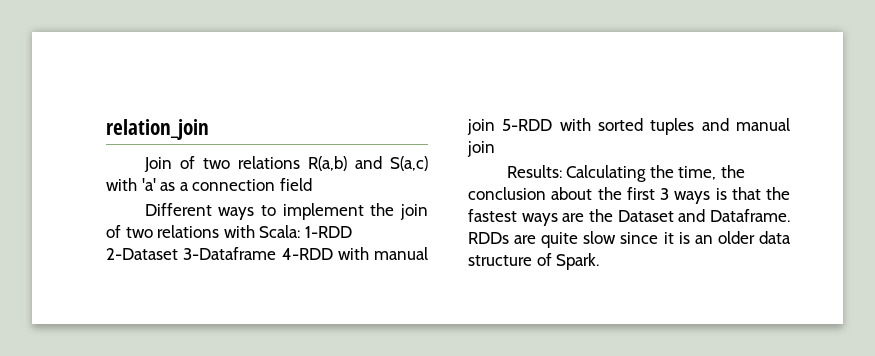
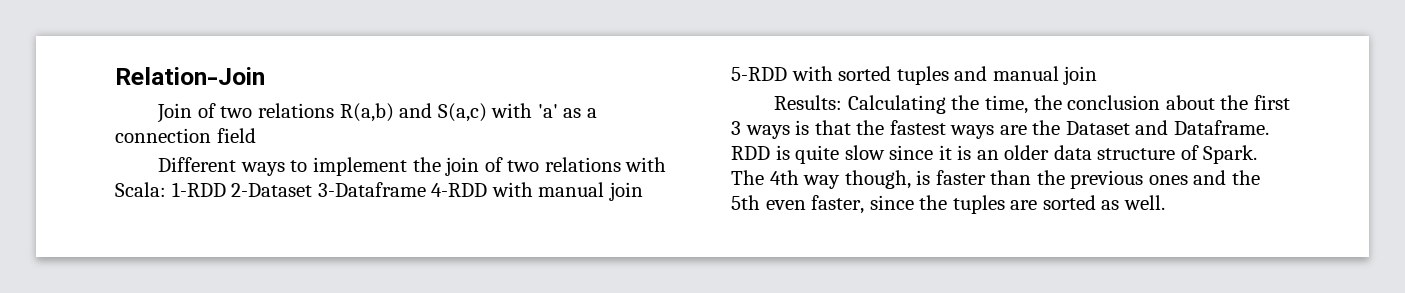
[106,119,209,140] relation_join -> [115,67,265,85] Relation-Join
[468,232,537,244] RDDs are -> [731,145,790,160] RDD is
(600, 261) none -> [731,170,1260,189] [731,195,1165,214] The 4th way though, is faster than the previous ones and the 5th even faster, since the tuples are sorted as well.

